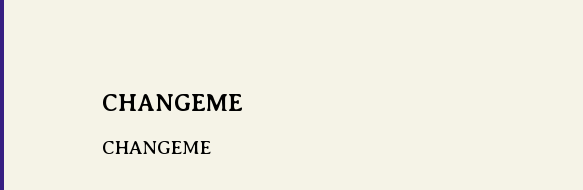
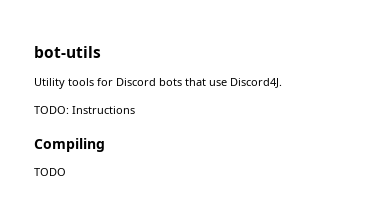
[102,94,243,111] [102,141,211,154] CHANGEME // CHANGEME -> [34,46,101,58] [34,78,282,89] [34,106,135,114] [34,138,105,152] [34,168,66,176] bot-utils // Utility tools for Discord bots that use Discord4J. // TODO: Instructions // Compiling // TODO

